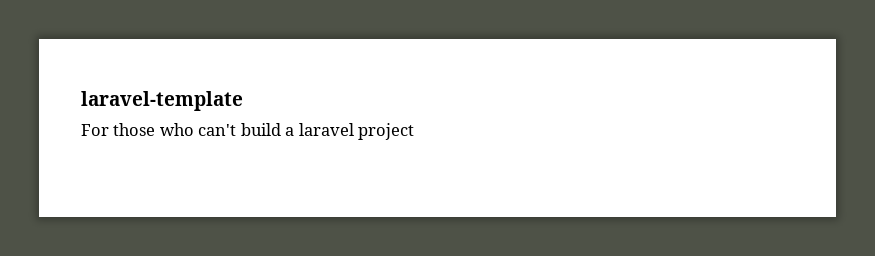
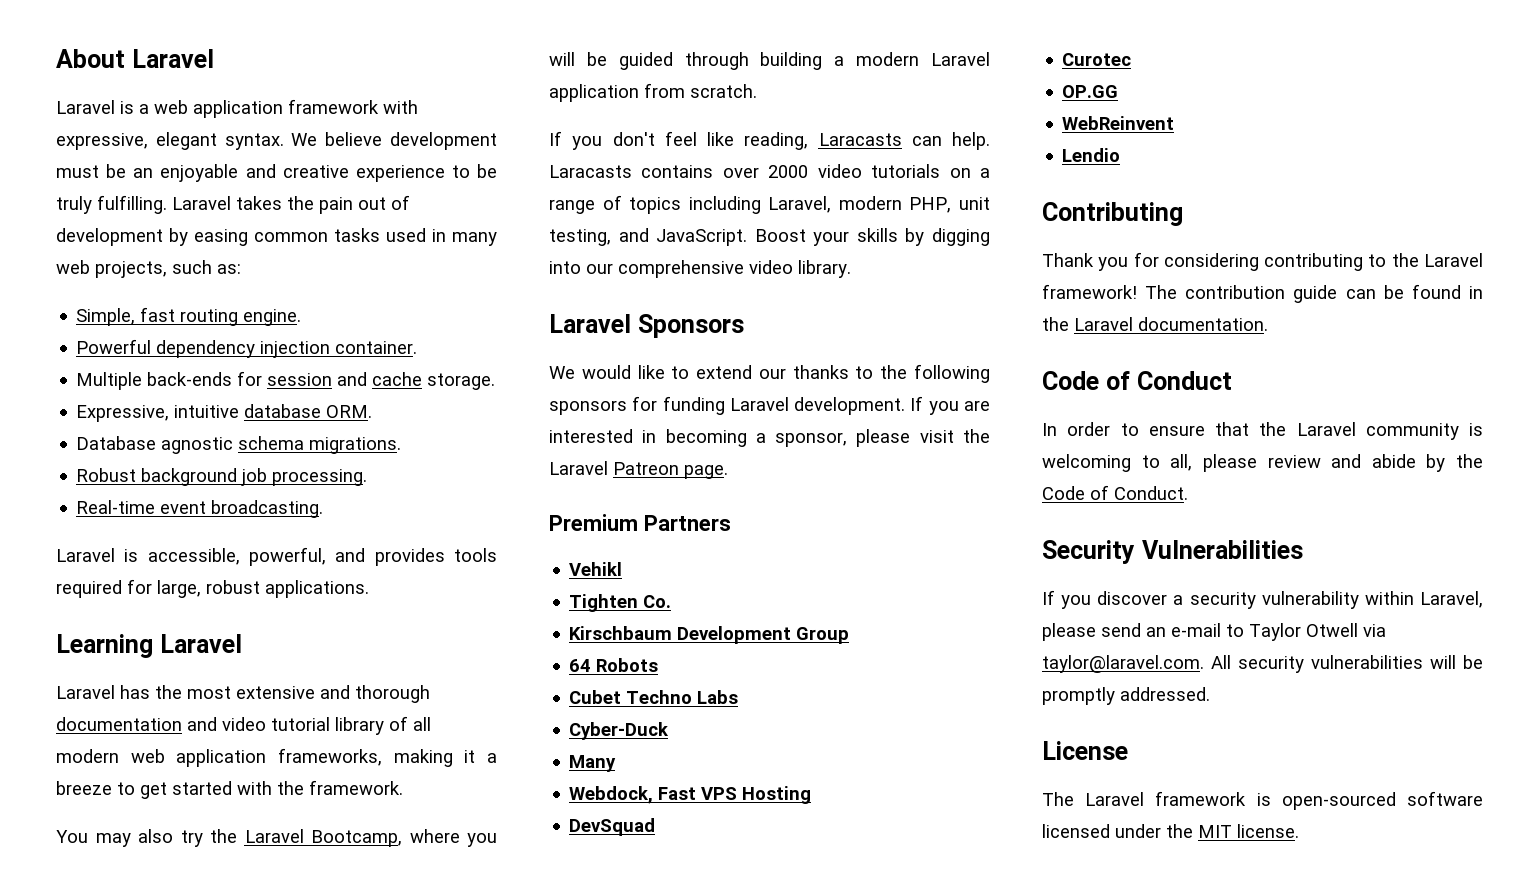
[81,91,243,111] [81,123,415,140] laravel-template // For those who can't build a laravel project -> [56,49,214,68] [56,99,418,118] [56,132,498,150] [56,164,497,182] [56,195,410,214] [56,228,497,246] [56,260,241,278] [76,307,302,326] [76,339,418,358] [76,371,496,390] [76,404,373,422] [76,436,402,454] [76,468,368,486] [76,500,324,518] [56,547,497,566] [56,579,369,598] [56,634,242,658] [56,685,430,703] [56,716,431,735] [56,748,498,767] [56,780,403,799] [56,829,497,847] [549,52,990,70] [549,83,757,102] [549,131,990,150] [549,164,990,178] [549,195,990,214] [549,228,990,246] [549,260,851,278] [549,314,744,338] [549,364,990,383] [549,396,990,415] [549,429,990,447] [549,461,728,479] [549,514,731,531] [569,562,623,576] [569,594,672,612] [569,626,850,644] [569,658,659,672] [569,690,739,704] [569,722,670,740] [569,755,617,772] [569,786,812,804] [569,818,656,836] [1062,53,1132,66] [1062,85,1119,98] [1062,116,1175,130] [1062,148,1121,162] [1042,202,1183,226] [1042,252,1483,271] [1042,284,1483,303] [1042,317,1268,331] [1042,371,1232,390] [1042,422,1483,440] [1042,454,1483,472] [1042,485,1188,500] [1042,540,1303,564] [1042,590,1483,609] [1042,623,1386,641] [1042,655,1483,673] [1042,687,1210,705] [1042,741,1128,760] [1042,791,1483,810] [1042,824,1299,838] About Laravel // Laravel is a web application framework with expressive, elegant syntax. We believe development must be an enjoyable and creative experience to be truly fulfilling. Laravel takes the pain out of development by easing common tasks used in many web projects, such as: // Simple, fast routing engine. // Powerful dependency injection container. // Multiple back-ends for session and cache storage. // Expressive, intuitive database ORM. // Database agnostic schema migrations. // Robust background job processing. // Real-time event broadcasting. // Laravel is accessible, powerful, and provides tools required for large, robust applications. // Learning Laravel // Laravel has the most extensive and thorough documentation and video tutorial library of all modern web application frameworks, making it a breeze to get started with the framework. // You may also try the Laravel Bootcamp, where you will be guided through building a modern Laravel application from scratch. // If you don't feel like reading, Laracasts can help. Laracasts contains over 2000 video tutorials on a range of topics including Laravel, modern PHP, unit testing, and JavaScript. Boost your skills by digging into our comprehensive video library. // Laravel Sponsors // We would like to extend our thanks to the following sponsors for funding Laravel development. If you are interested in becoming a sponsor, please visit the Laravel Patreon page. // Premium Partners // Vehikl // Tighten Co. // Kirschbaum Development Group // 64 Robots // Cubet Techno Labs // Cyber-Duck // Many // Webdock, Fast VPS Hosting // DevSquad // Curotec // OP.GG // WebReinvent // Lendio // Contributing // Thank you for considering contributing to the Laravel framework! The contribution guide can be found in the Laravel documentation. // Code of Conduct // In order to ensure that the Laravel community is welcoming to all, please review and abide by the Code of Conduct. // Security Vulnerabilities // If you discover a security vulnerability within Laravel, please send an e-mail to Taylor Otwell via taylor@laravel.com. All security vulnerabilities will be promptly addressed. // License // The Laravel framework is open-sourced software licensed under the MIT license.

